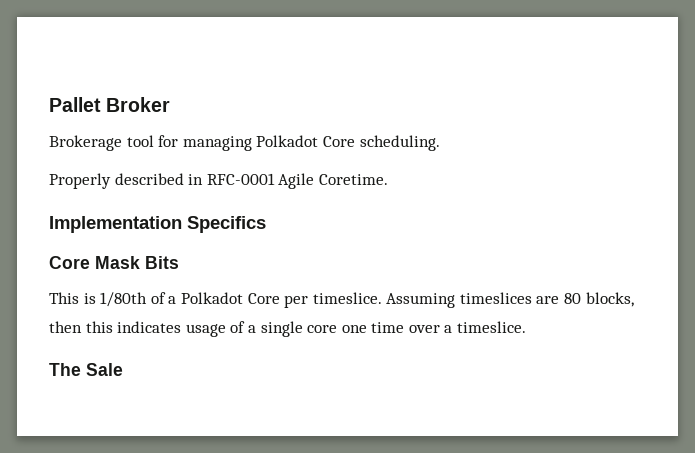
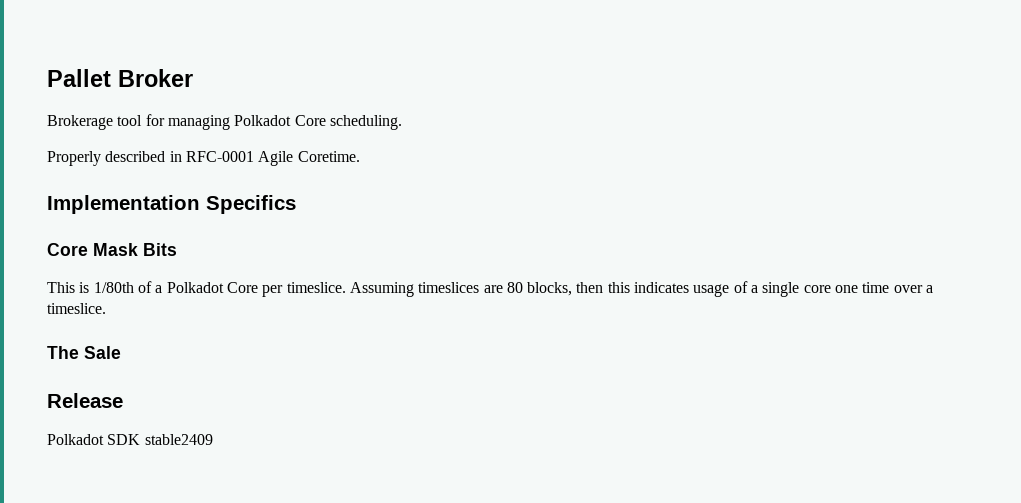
(123, 369) none -> [47,393,123,408] [47,434,213,445] // Release // Polkadot SDK stable2409

